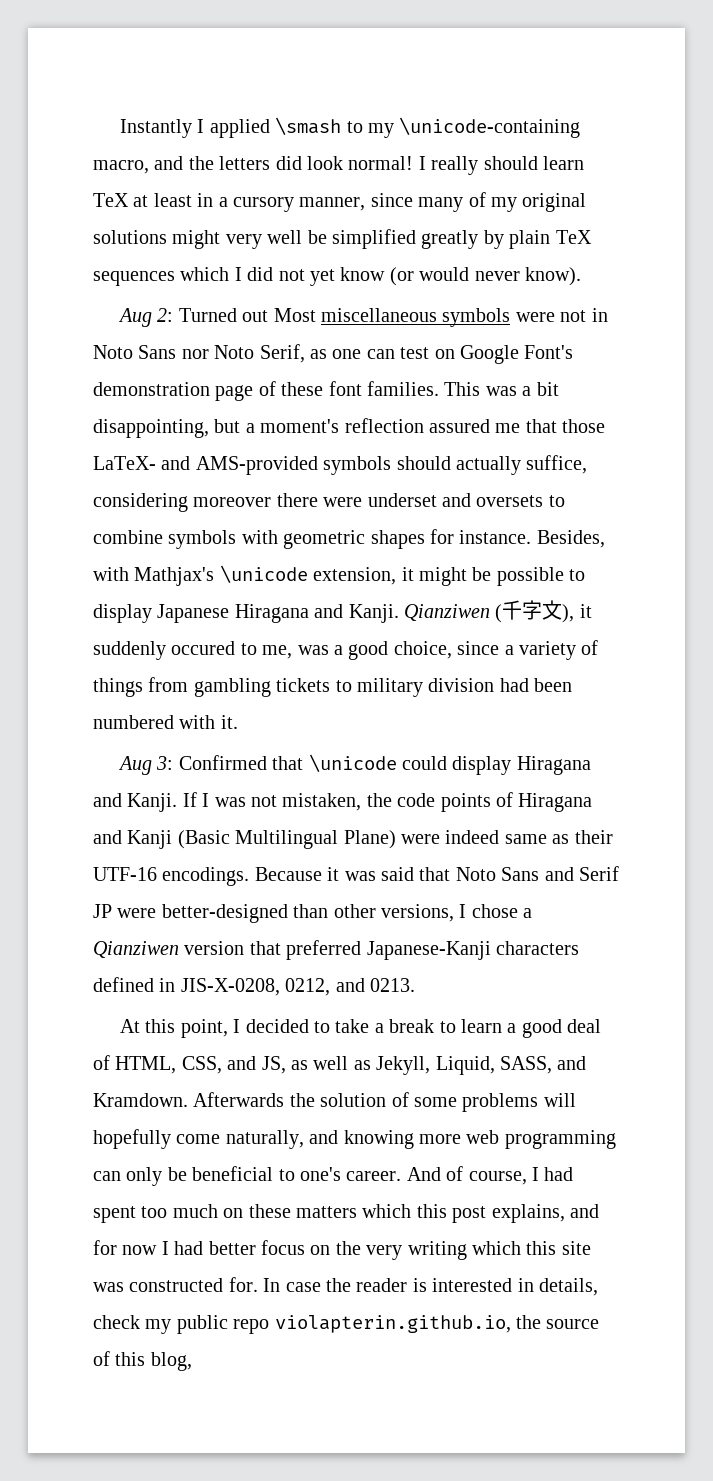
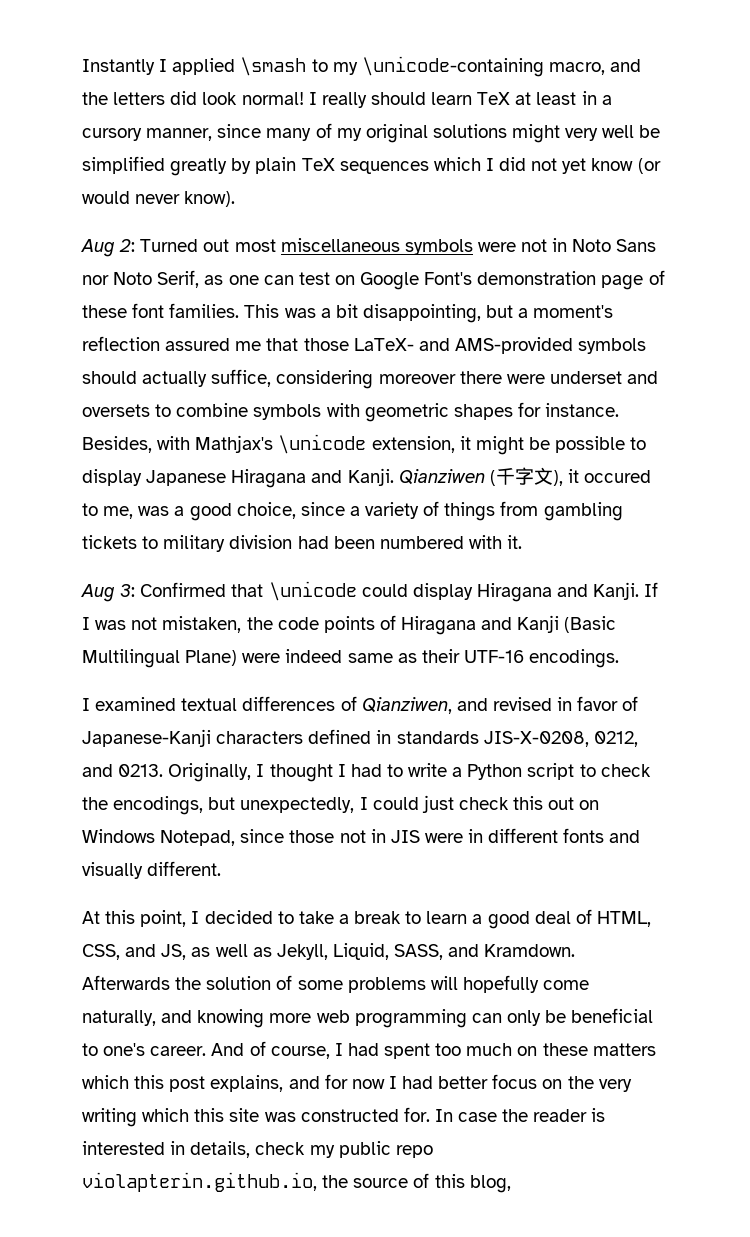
[273,308,316,322] Most -> [234,239,276,252] most
[93,641,166,660] suddenly -> (579, 476) none
[254,866,619,881] [93,904,533,923] [93,940,362,960] Because it was said that Noto Sans and Serif JP were better-designed than other versions, I chose a Qianziwen version that preferred -> [82,696,639,714] // I examined textual differences of Qianziwen, and revised in favor of
(176, 985) none -> [396,731,479,744] standards
(415, 985) none -> [168,763,651,782] [82,795,600,815] [82,828,641,846] [82,861,222,879] Originally, I thought I had to write a Python script to check the encodings, but unexpectedly, I could just check this out on Windows Notepad, since those not in JIS were in different fonts and visually different.

